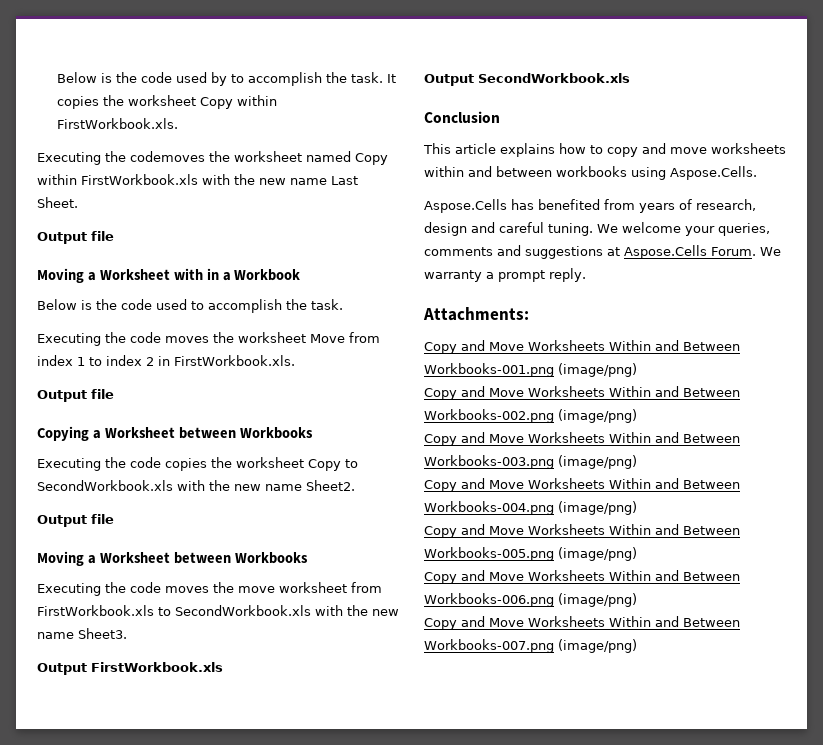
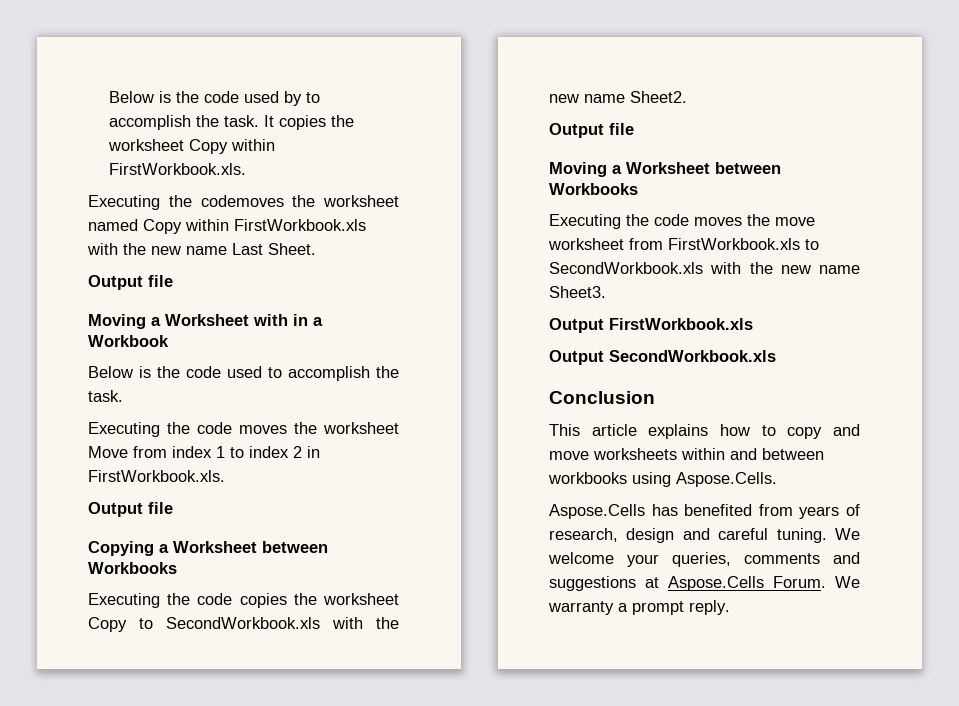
[423,307,529,321] [424,340,740,354] [424,363,637,377] [424,386,740,400] [424,409,637,423] [424,432,740,446] [424,455,637,469] [424,478,740,492] [424,501,637,515] [424,524,740,538] [424,547,637,561] [424,570,740,584] [424,593,637,607] [424,616,740,630] [424,639,637,653] // Attachments: // Copy and Move Worksheets Within and Between Workbooks-001.png (image/png) // Copy and Move Worksheets Within and Between Workbooks-002.png (image/png) // Copy and Move Worksheets Within and Between Workbooks-003.png (image/png) // Copy and Move Worksheets Within and Between Workbooks-004.png (image/png) // Copy and Move Worksheets Within and Between Workbooks-005.png (image/png) // Copy and Move Worksheets Within and Between Workbooks-006.png (image/png) // Copy and Move Worksheets Within and Between Workbooks-007.png (image/png) -> (730, 607) none

